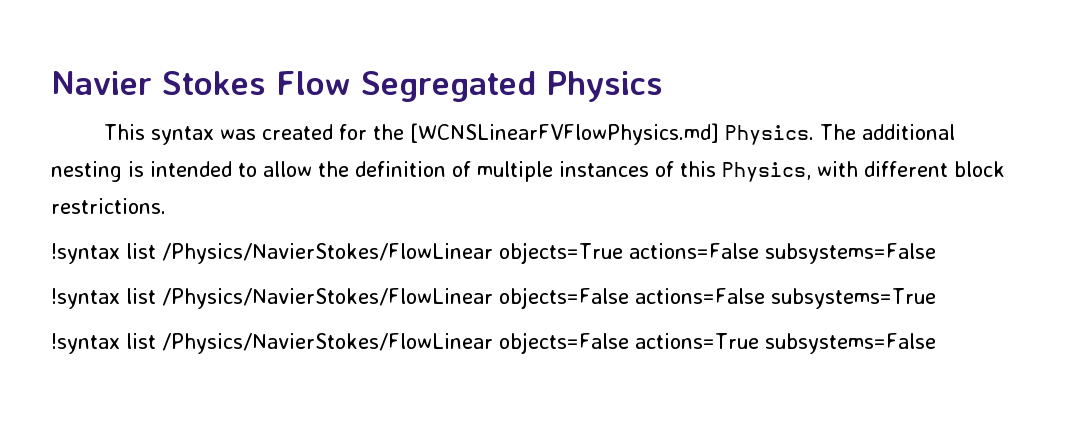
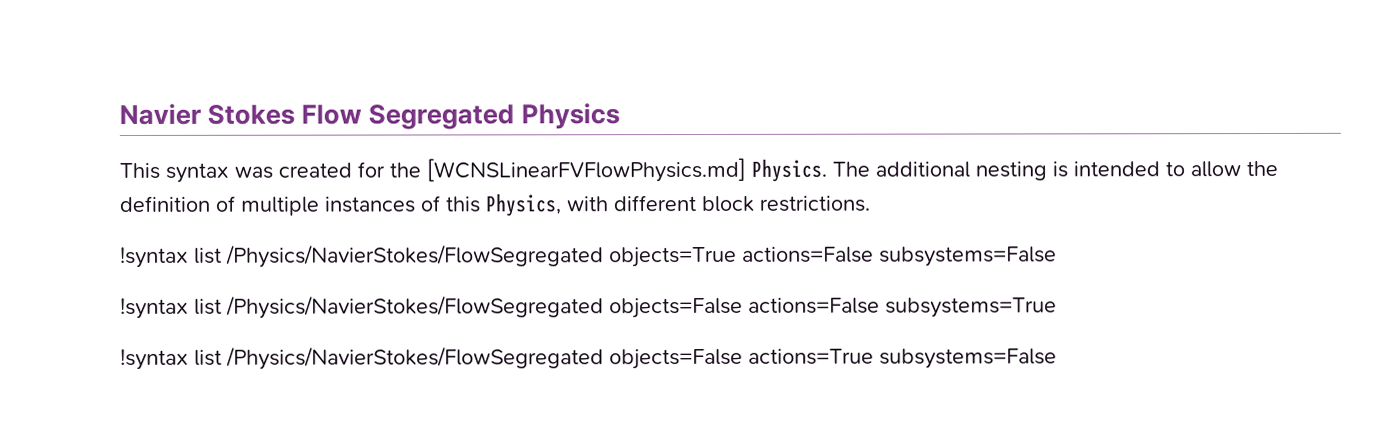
[162,243,493,264] /Physics/NavierStokes/FlowLinear -> [226,244,604,268] /Physics/NavierStokes/FlowSegregated
[162,288,493,309] /Physics/NavierStokes/FlowLinear -> [226,295,604,319] /Physics/NavierStokes/FlowSegregated
[162,333,493,354] /Physics/NavierStokes/FlowLinear -> [226,346,604,370] /Physics/NavierStokes/FlowSegregated

